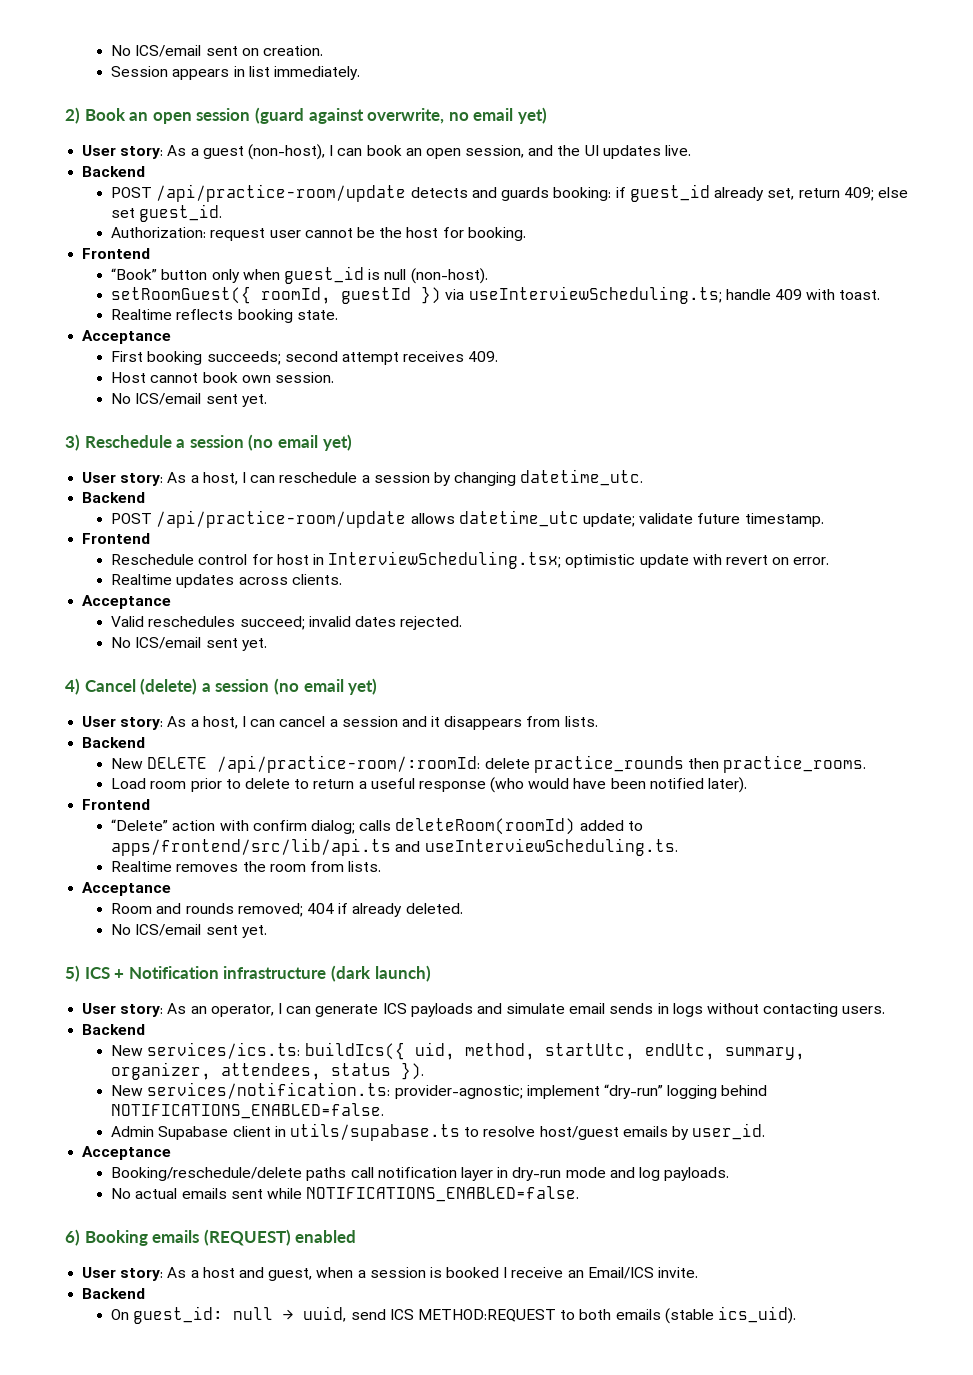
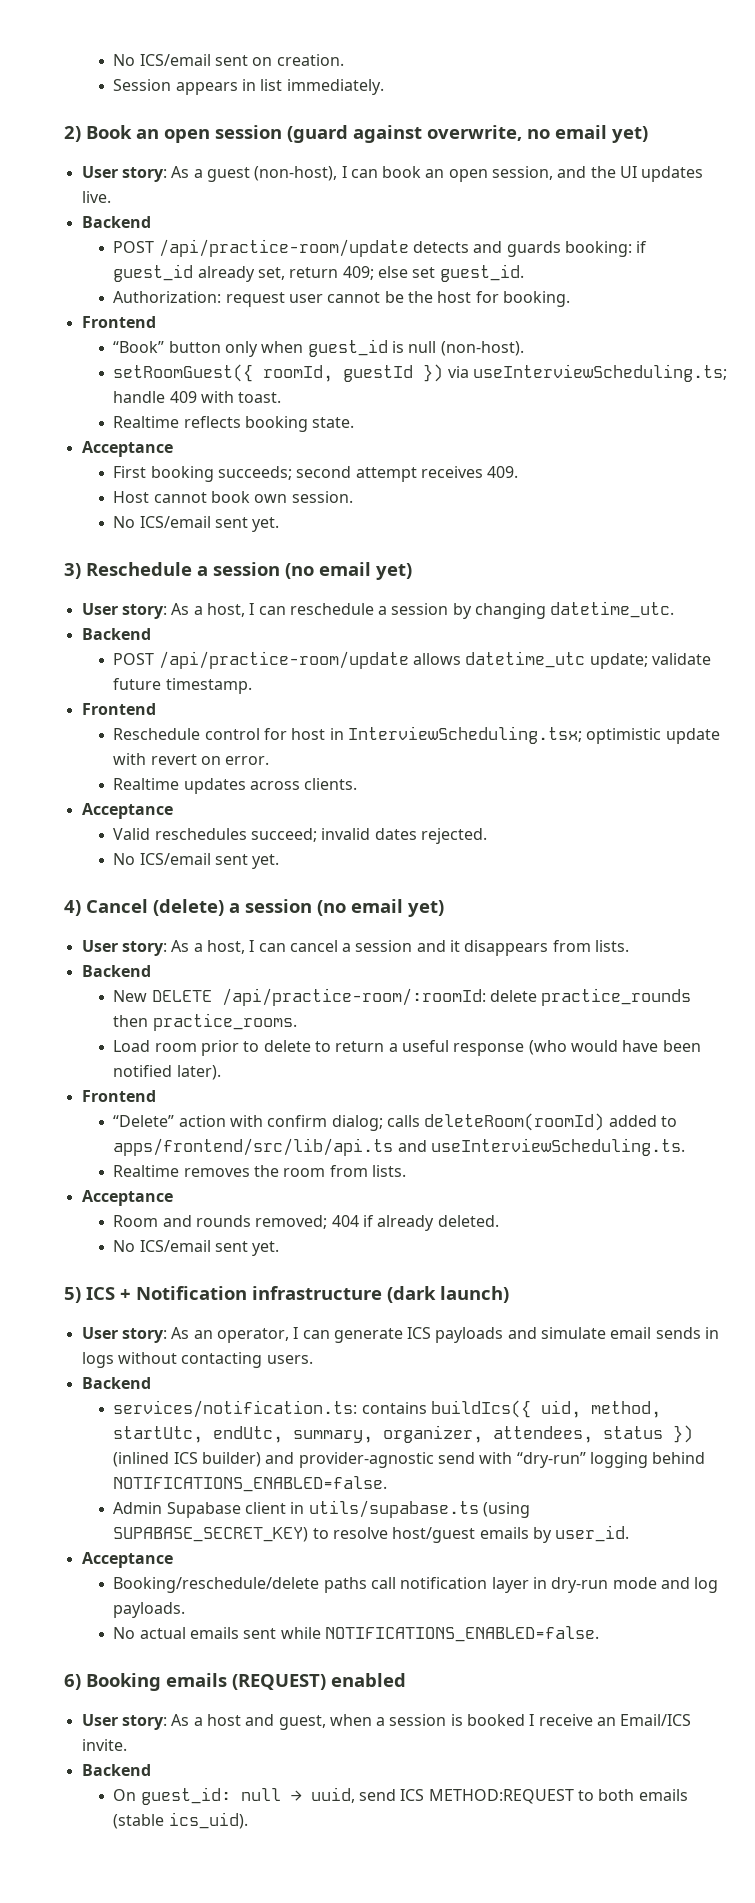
[111,1042,301,1059] New services/ics.ts: -> [113,1400,427,1418] services/notification.ts: contains
[401,1062,425,1080] [111,1082,600,1099] }). // New services/notification.ts: provider-agnostic; implement -> [673,1425,694,1443] [113,1452,513,1468] }) (inlined ICS builder) and provider-agnostic send with
(460, 1132) none -> [483,1502,531,1518] [113,1527,309,1542] (using SUPABASE_SECRET_KEY)

